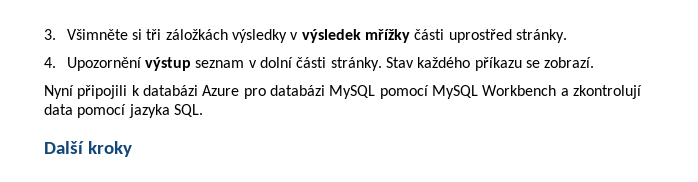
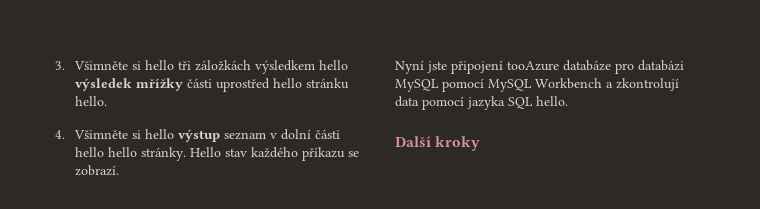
(143, 34) none -> [144,60,174,70] hello
[232,29,299,43] výsledky v -> [254,60,348,74] výsledkem hello
[515,29,567,43] [44,57,142,71] stránky. // 4. Upozornění -> [272,78,349,89] [74,96,107,106] [55,129,174,139] hello stránku hello. // 4. Všimněte si hello
[330,57,414,71] stránky. Stav -> [74,147,247,161] hello hello stránky. Hello stav
[77,85,240,99] připojili k databázi Azure -> [427,60,611,74] jste připojení tooAzure databáze
[173,104,203,117] SQL. -> [508,96,568,109] SQL hello.

